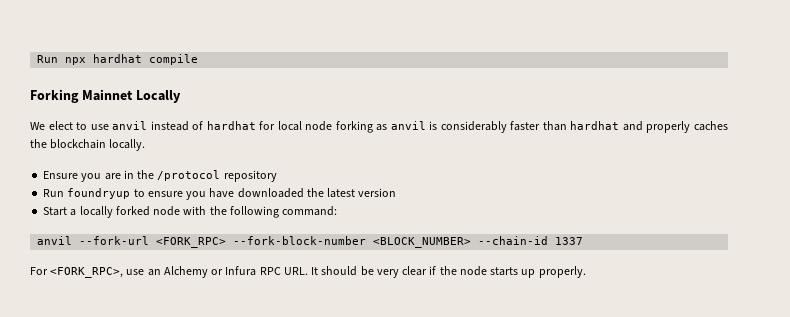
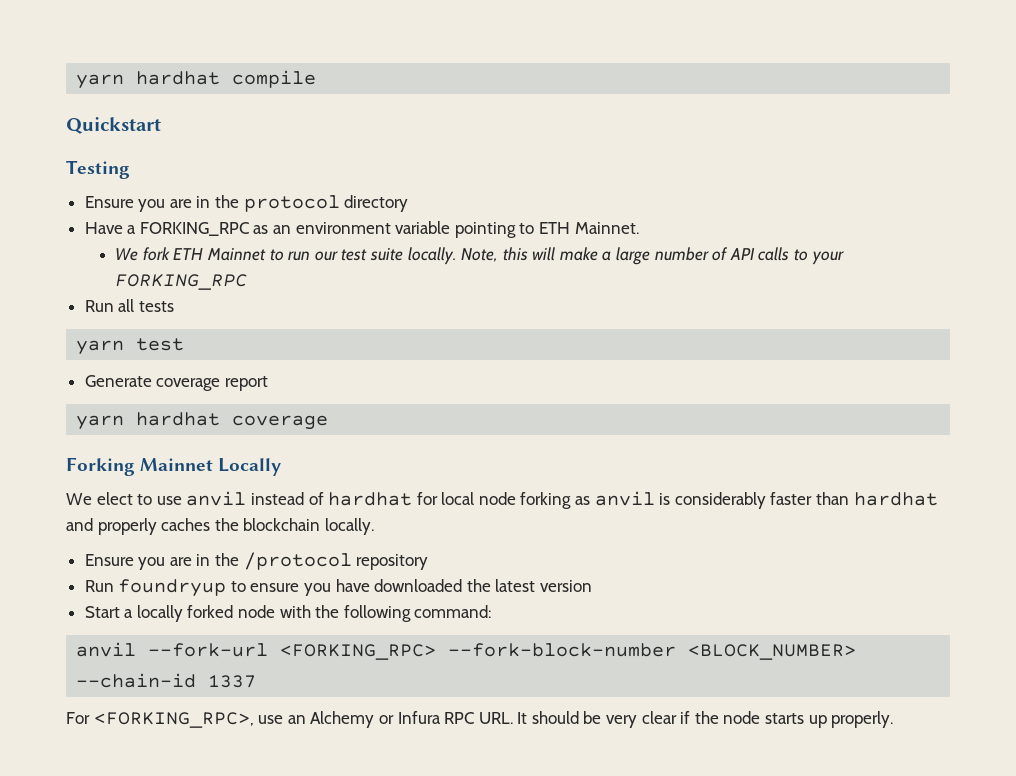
[37,55,87,65] Run npx -> [76,74,125,89] yarn
(199, 59) none -> [66,117,161,134] [66,160,130,179] [84,195,409,212] [84,221,639,238] [115,247,844,265] [115,274,248,290] [84,299,174,312] [76,338,185,355] [84,375,268,391] [76,412,329,430] // Quickstart // Testing // Ensure you are in the protocol directory // Have a FORKING_RPC as an environment variable pointing to ETH Mainnet. // We fork ETH Mainnet to run our test suite locally. Note, this will make a large number of API calls to your FORKING_RPC // Run all tests // yarn test // Generate coverage report // yarn hardhat coverage
[156,237,227,248] <FORK_RPC> -> [280,644,437,660] <FORKING_RPC>
[50,267,124,278] <FORK_RPC>, -> [93,712,254,728] <FORKING_RPC>,

